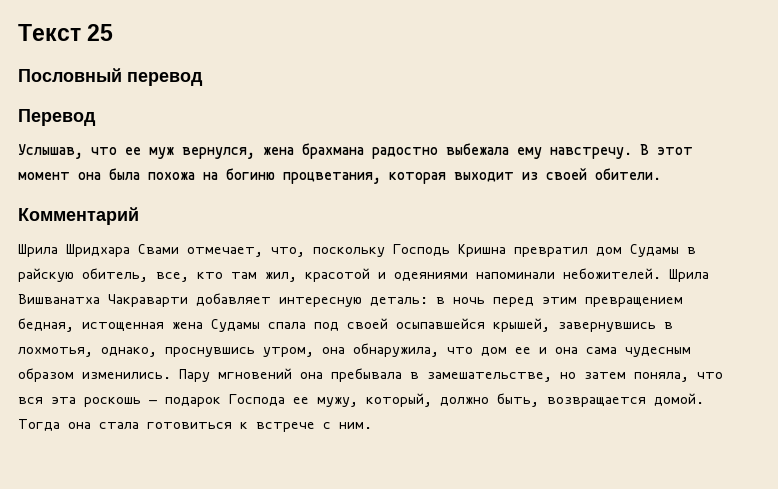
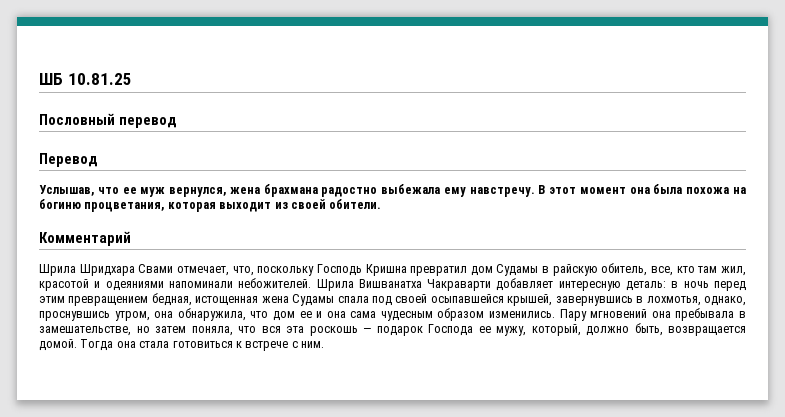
[18,24,114,41] Текст 25 -> [39,73,132,85] ШБ 10.81.25

